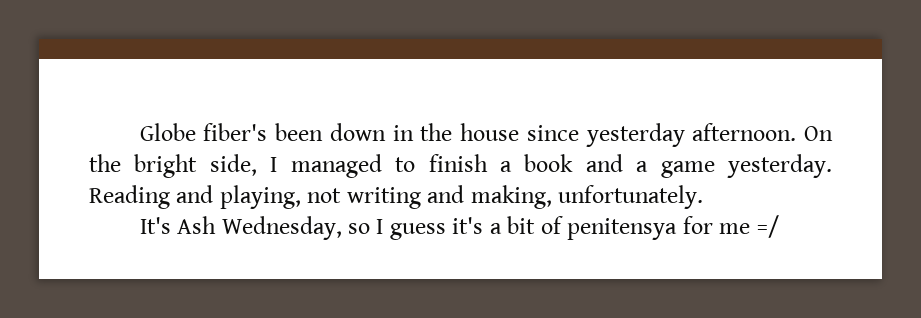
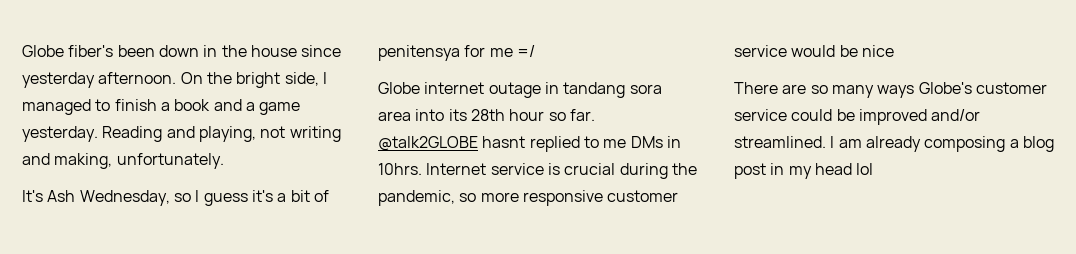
(779, 226) none -> [378,82,662,98] [378,109,595,121] [378,136,681,152] [378,163,697,179] [378,190,679,206] [734,45,894,57] [734,82,1047,98] [734,109,981,125] [734,136,1054,152] [734,163,874,179] // Globe internet outage in tandang sora area into its 28th hour so far. @talk2GLOBE hasnt replied to me DMs in 10hrs. Internet service is crucial during the pandemic, so more responsive customer service would be nice // There are so many ways Globe's customer service could be improved and/or streamlined. I am already composing a blog post in my head lol

